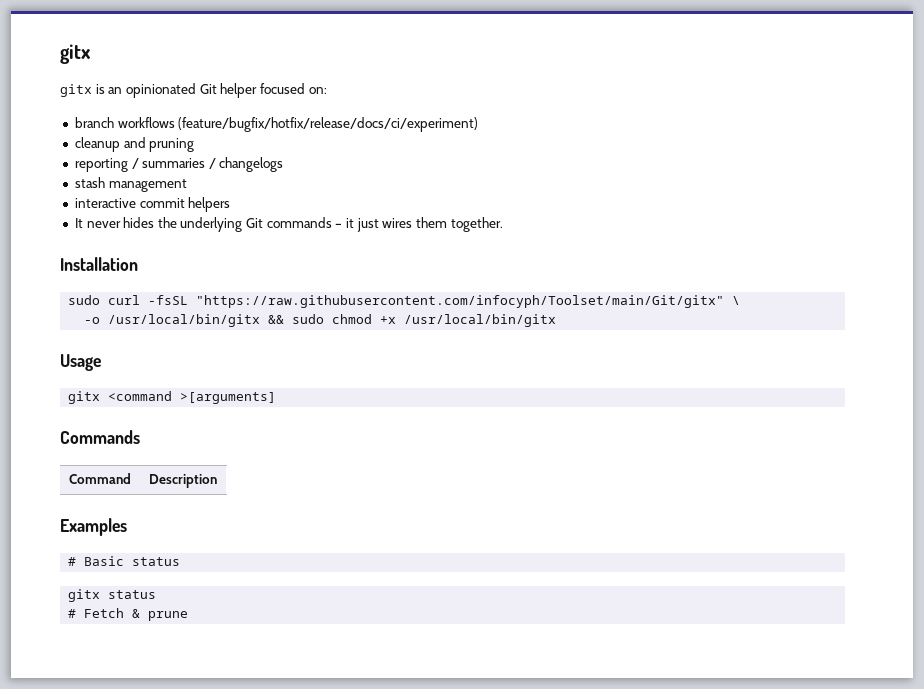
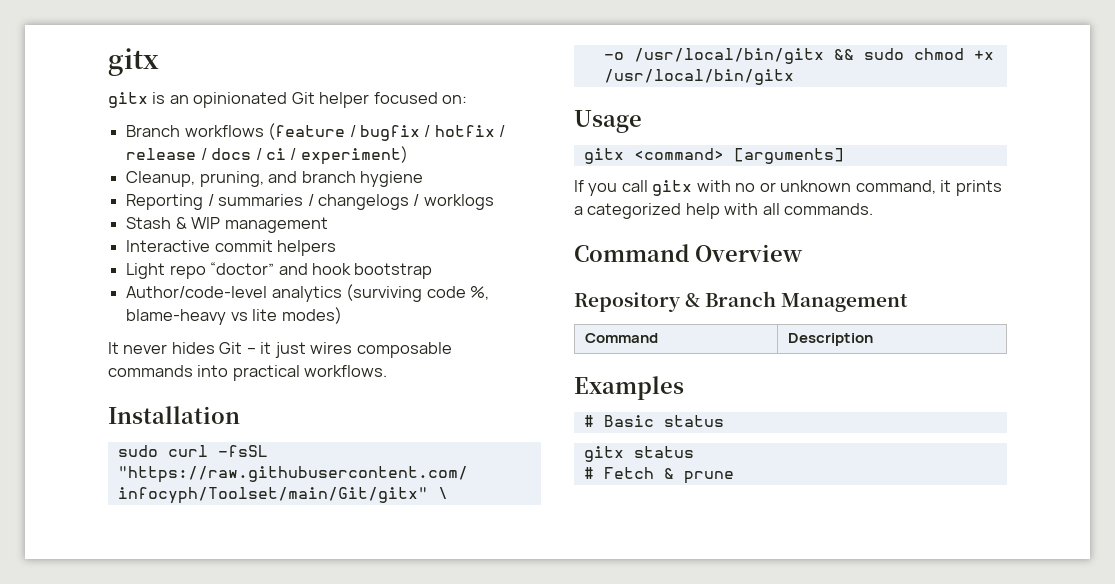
[74,117,479,132] [74,137,195,152] [74,158,128,172] branch workflows (feature/bugfix/hotfix/release/docs/ci/experiment) // cleanup and pruning // reporting -> [126,123,506,141] [126,146,408,165] [126,171,423,187] [126,194,204,210] Branch workflows (feature / bugfix / hotfix / release / docs / ci / experiment) // Cleanup, pruning, and branch hygiene // Reporting
[74,177,105,188] // stash -> [413,194,494,210] [126,217,221,229] / worklogs // Stash & WIP
[74,198,136,208] interactive -> [126,240,211,252] Interactive
[74,217,503,232] It never hides the underlying Git commands – it just wires them together. -> [126,262,433,279] [126,284,489,302] [126,307,342,325] [108,342,452,358] [108,365,388,381] Light repo “doctor” and hook bootstrap // Author/code-level analytics (surviving code %, blame-heavy vs lite modes) // It never hides Git – it just wires composable commands into practical workflows.
[108,391,277,404] [60,430,140,444] <command >[arguments] // Commands -> [633,148,844,164] [574,180,1002,196] [574,203,874,219] [574,244,803,262] [574,291,909,312] <command> [arguments] // If you call gitx with no or unknown command, it prints a categorized help with all commands. // Command Overview // Repository & Branch Management

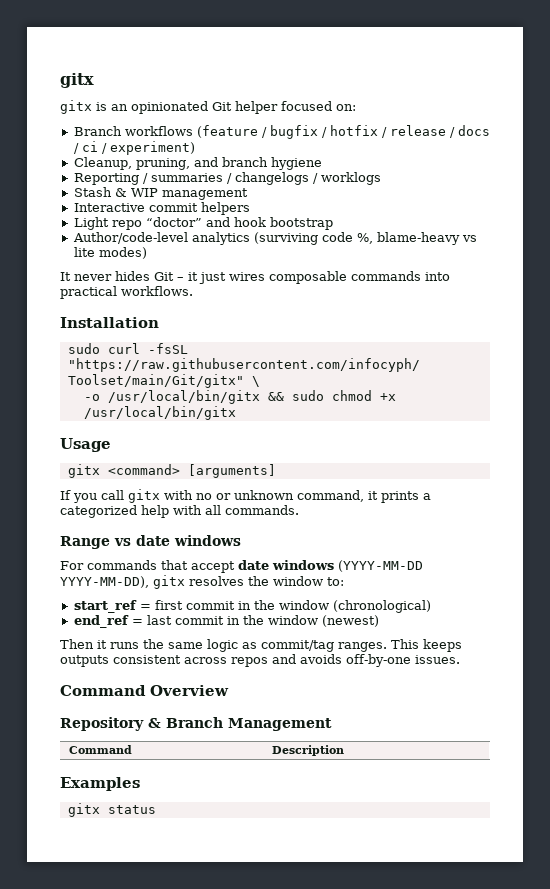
(874, 209) none -> [60,535,241,549] [60,560,423,573] [60,575,344,589] [73,600,431,613] [73,615,379,628] [60,639,462,652] [60,654,460,667] // Range vs date windows // For commands that accept date windows (YYYY-MM-DD YYYY-MM-DD), gitx resolves the window to: // start_ref = first commit in the window (chronological) // end_ref = last commit in the window (newest) // Then it runs the same logic as commit/tag ranges. This keeps outputs consistent across repos and avoids off-by-one issues.
[583,415,724,427] // # Basic status -> (140, 784) none
[583,467,734,484] // # Fetch & prune -> (156, 809) none

